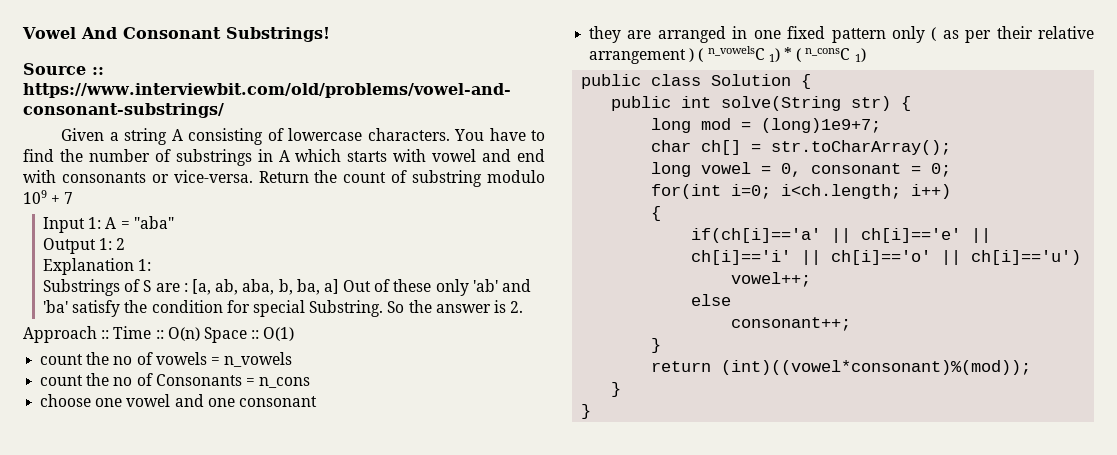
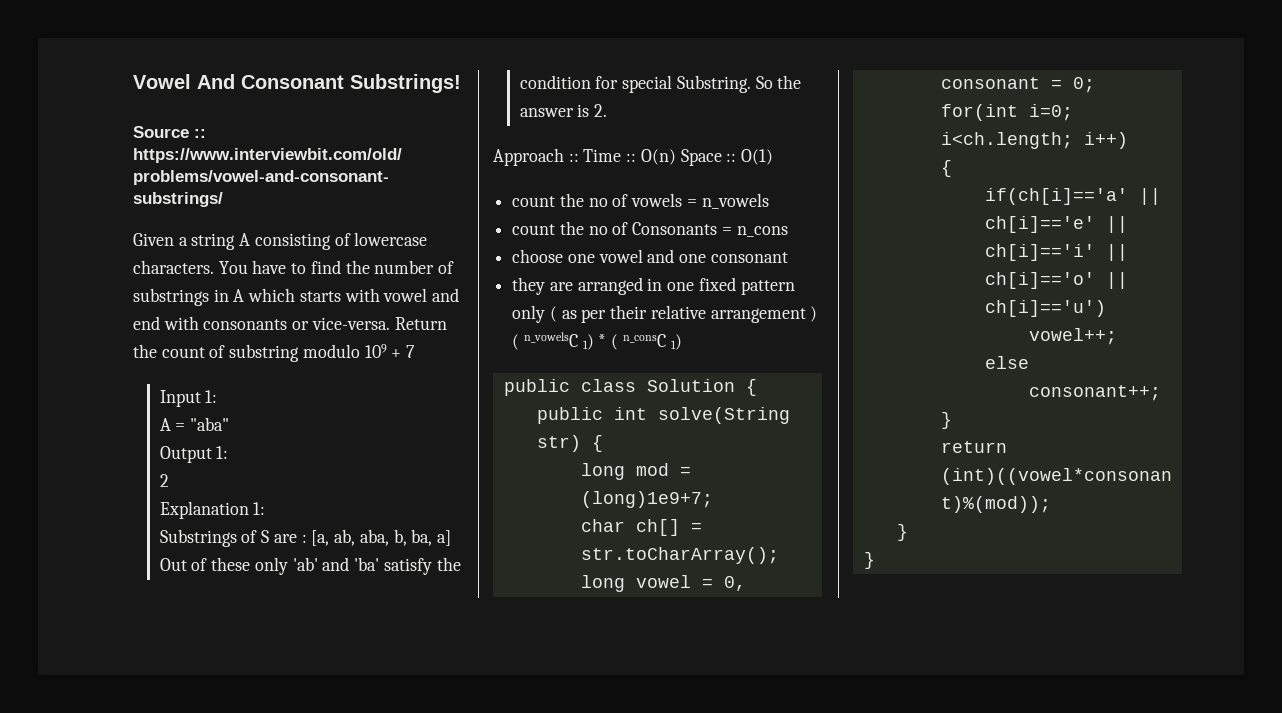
(102, 223) none -> (218, 396) //
(113, 244) none -> (229, 452) //

